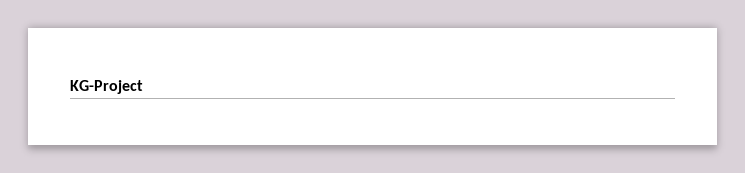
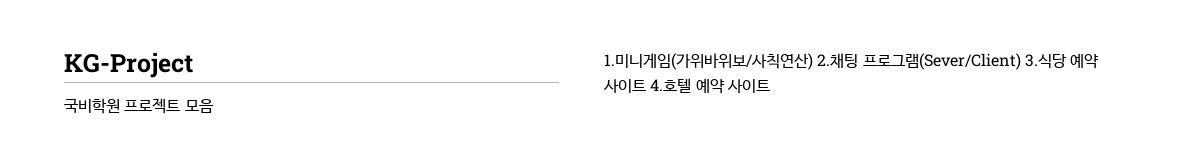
(143, 87) none -> [64,98,214,114] [604,53,1100,70] [603,78,770,94] // 국비학원 프로젝트 모음 // 1.미니게임(가위바위보/사칙연산) 2.채팅 프로그램(Sever/Client) 3.식당 예약 사이트 4.호텔 예약 사이트

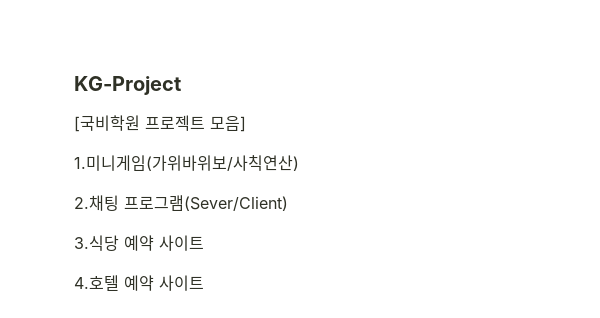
[64,98,214,114] 국비학원 프로젝트 모음 -> [74,115,246,132] [국비학원 프로젝트 모음]
(813, 61) none -> (299, 163) //
(1021, 61) none -> (288, 203) //
(646, 86) none -> (204, 243) //

